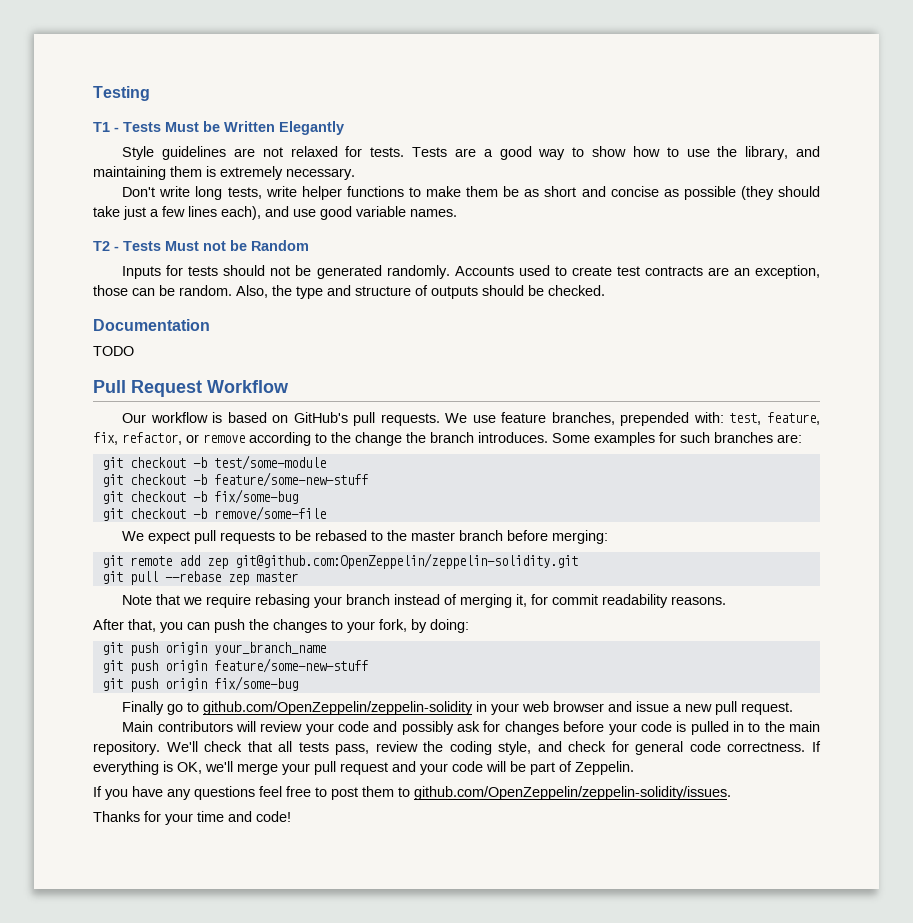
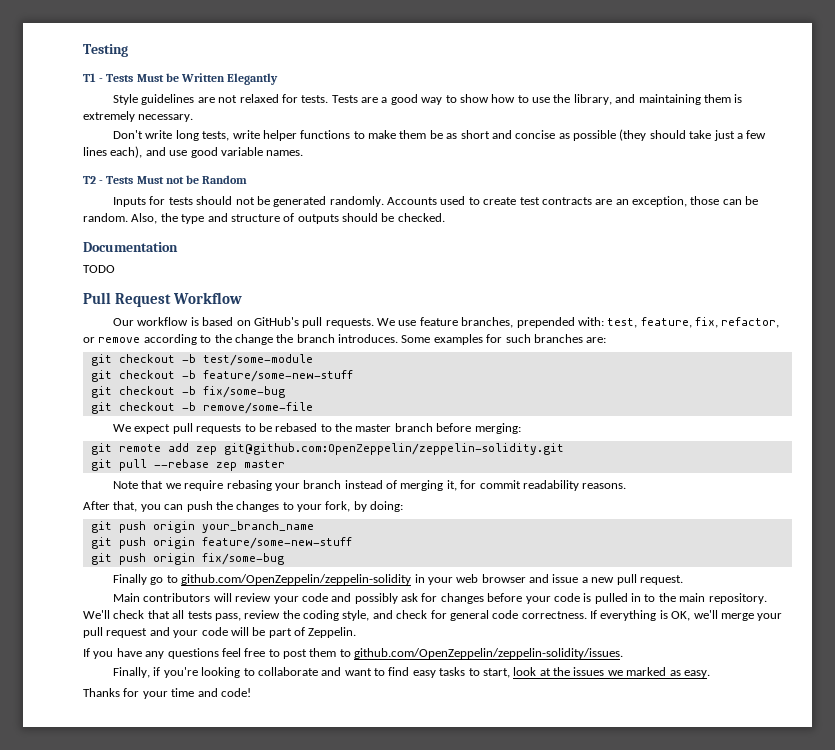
(731, 793) none -> [113,667,710,678] // Finally, if you're looking to collaborate and want to find easy tasks to start, look at the issues we marked as easy.

